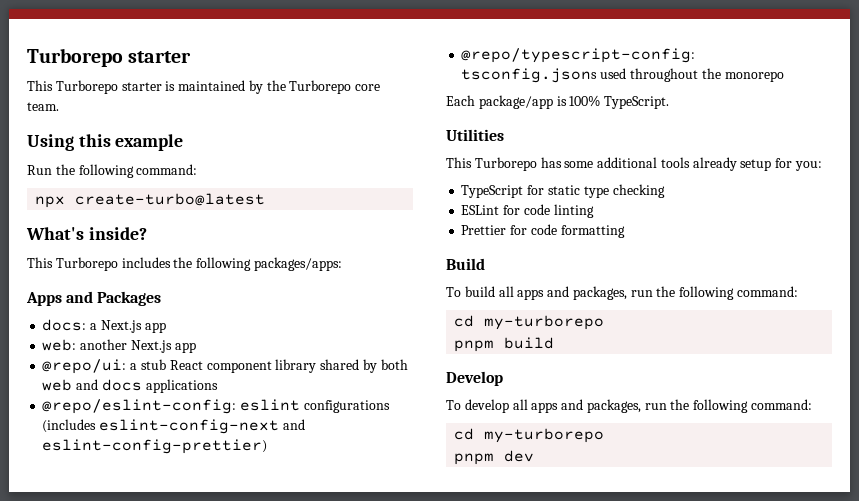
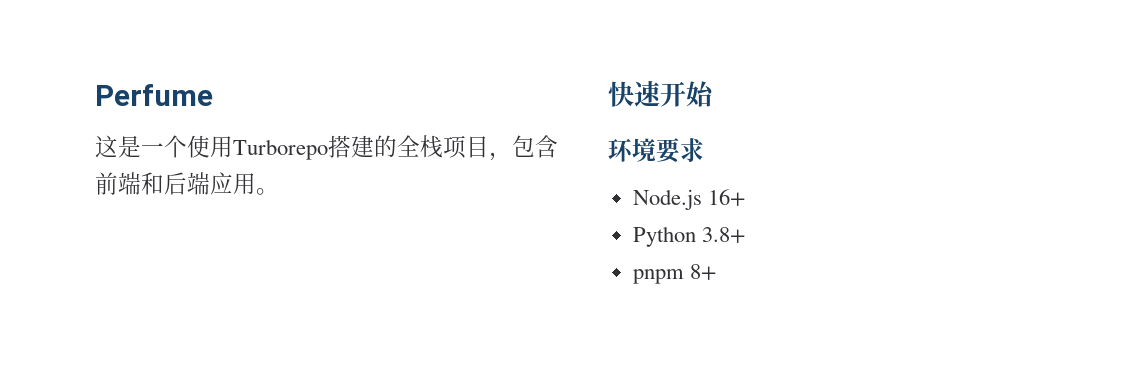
[27,48,192,67] [27,80,381,94] [27,102,59,111] [27,134,184,151] [27,164,198,178] [35,193,266,208] [26,227,147,240] [27,257,342,271] [26,291,162,306] [42,319,166,333] [42,339,196,353] [42,359,408,374] [42,379,218,393] [42,399,390,414] [42,419,305,434] [42,439,268,454] [461,48,696,63] [461,68,784,83] [446,95,670,109] [446,129,504,141] [446,157,823,171] [461,184,665,198] [461,204,594,218] [461,224,625,238] [446,258,485,270] [446,286,799,300] [454,315,605,330] [454,337,555,352] [446,371,503,386] [446,399,813,413] [454,428,605,443] [454,450,535,465] Turborepo starter // This Turborepo starter is maintained by the Turborepo core team. // Using this example // Run the following command: // npx create-turbo@latest // What's inside? // This Turborepo includes the following packages/apps: // Apps and Packages // docs: a Next.js app // web: another Next.js app // @repo/ui: a stub React component library shared by both web and docs applications // @repo/eslint-config: eslint configurations (includes eslint-config-next and eslint-config-prettier) // @repo/typescript-config: tsconfig.jsons used throughout the monorepo // Each package/app is 100% TypeScript. // Utilities // This Turborepo has some additional tools already setup for you: // TypeScript for static type checking // ESLint for code linting // Prettier for code formatting // Build // To build all apps and packages, run the following command: // cd my-turborepo // pnpm build // Develop // To develop all apps and packages, run the following command: // cd my-turborepo // pnpm dev -> [95,84,213,106] [95,135,558,161] [95,172,279,195] [608,80,714,107] [608,138,704,163] [632,189,745,210] [632,226,745,247] [632,264,716,284] Perfume // 这是一个使用Turborepo搭建的全栈项目，包含前端和后端应用。 // 快速开始 // 环境要求 // Node.js 16+ // Python 3.8+ // pnpm 8+

